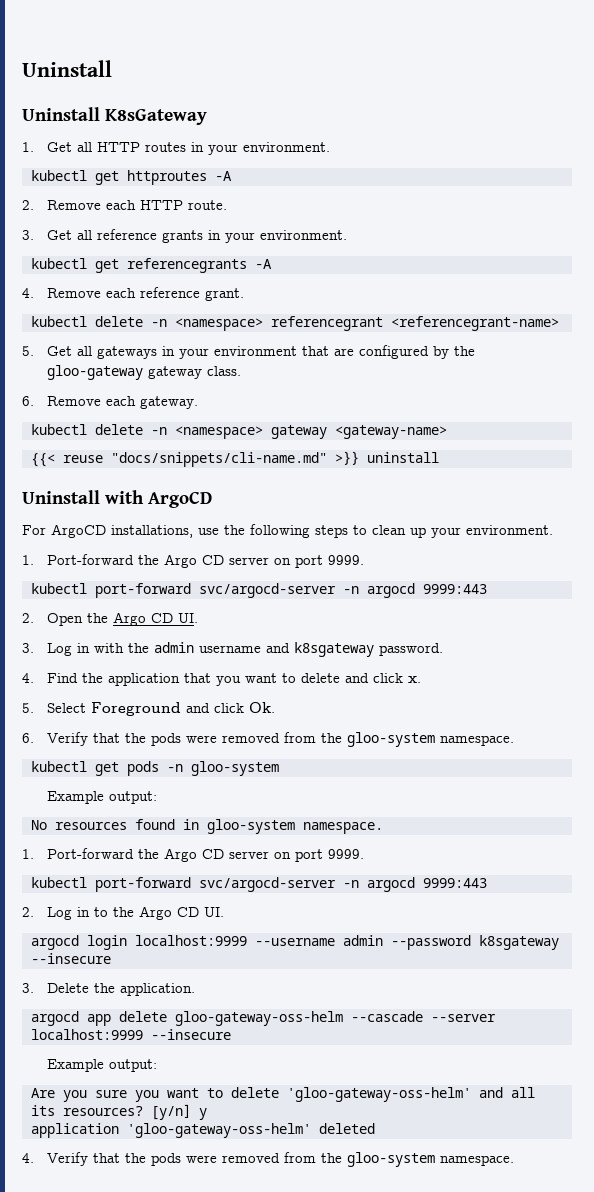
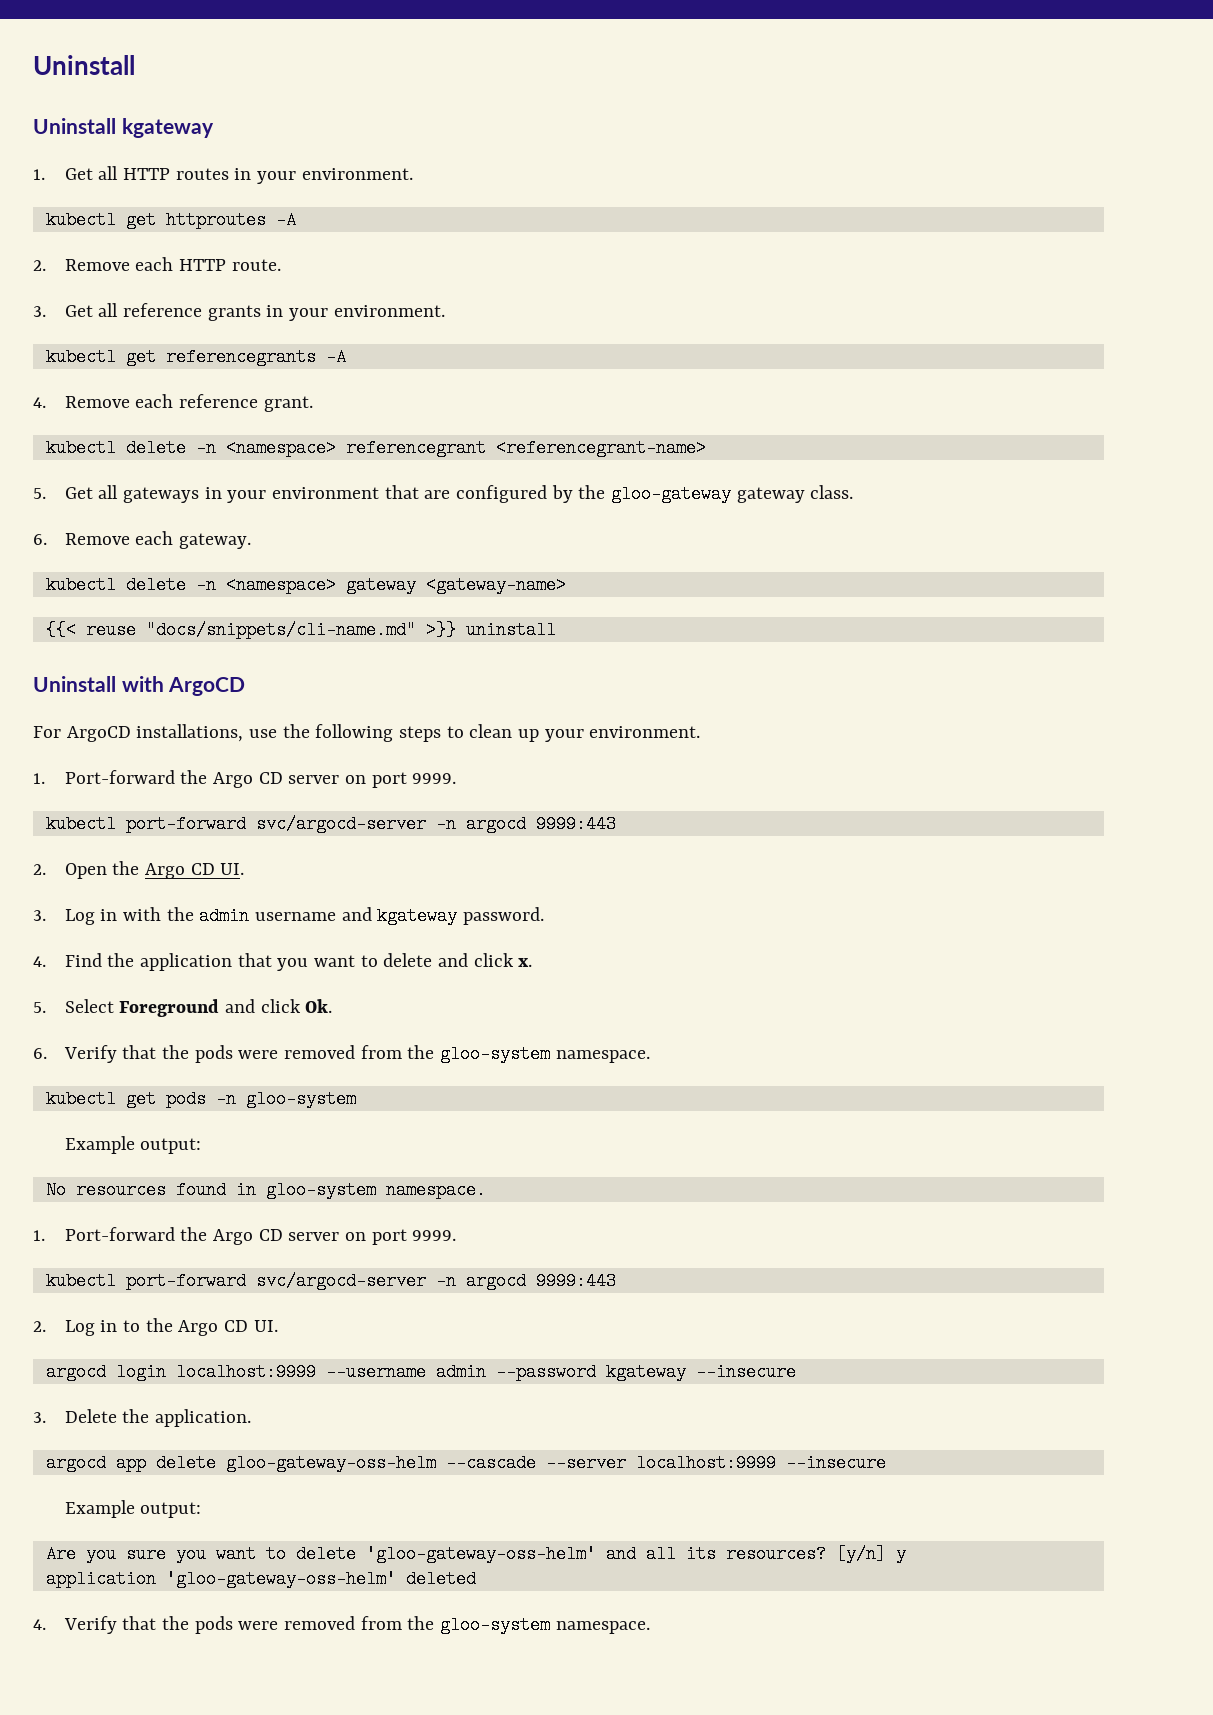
[105,109,208,125] K8sGateway -> [121,118,214,138] kgateway
[293,642,374,657] k8sgateway -> [377,907,458,925] kgateway
[478,935,559,950] k8sgateway -> [605,1363,686,1381] kgateway

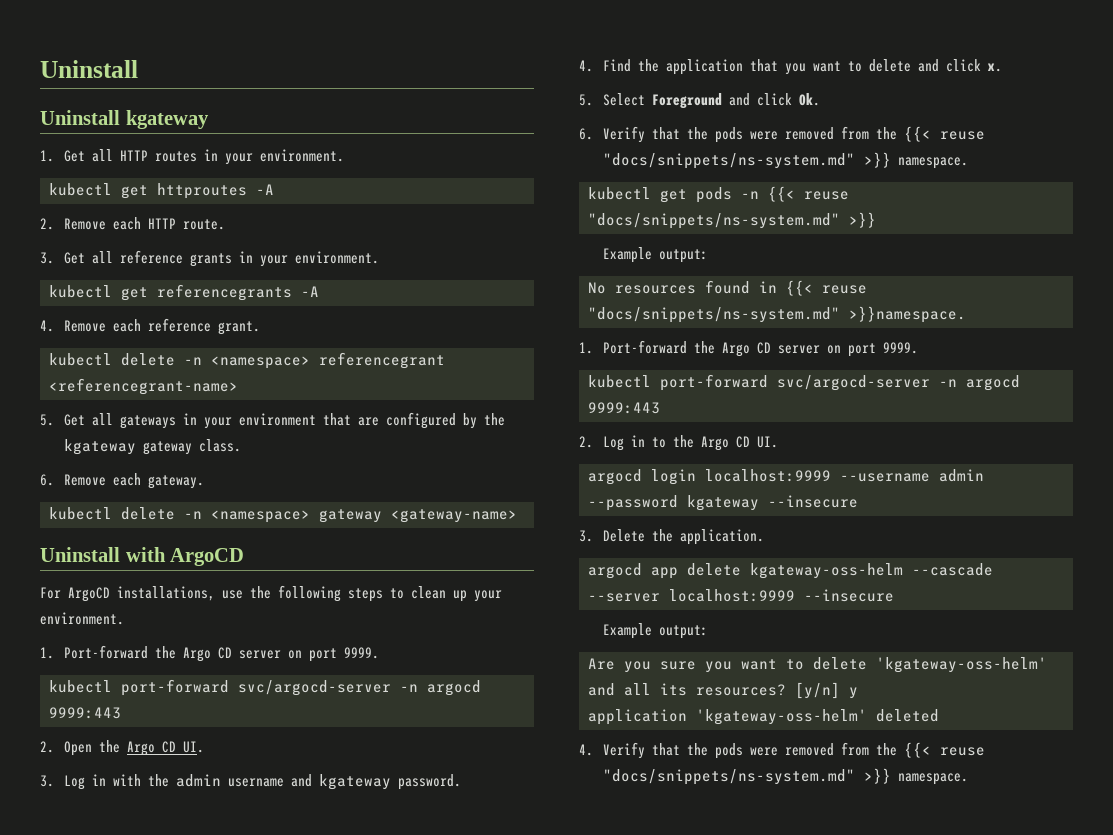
[611,485,732,503] gloo-gateway -> [64,439,137,455] kgateway
[45,621,556,639] // {{< reuse "docs/snippets/cli-name.md" >}} uninstall -> (517, 516) none
[440,1045,551,1063] gloo-system -> [904,126,986,142] [603,152,892,169] {{< reuse "docs/snippets/ns-system.md" >}}
[245,1090,356,1108] gloo-system -> [768,186,849,202] [588,212,876,229] {{< reuse "docs/snippets/ns-system.md" >}}
[265,1181,486,1199] gloo-system namespace. -> [786,280,867,296] [588,306,966,323] {{< reuse "docs/snippets/ns-system.md" >}}namespace.
[225,1454,436,1472] gloo-gateway-oss-helm -> [750,563,903,579] kgateway-oss-helm
[365,1545,596,1563] 'gloo-gateway-oss-helm' -> [876,657,1047,673] 'kgateway-oss-helm'
[165,1570,396,1588] 'gloo-gateway-oss-helm' -> [696,709,867,725] 'kgateway-oss-helm'
[440,1616,551,1634] gloo-system -> [904,742,986,758] [603,768,892,785] {{< reuse "docs/snippets/ns-system.md" >}}

